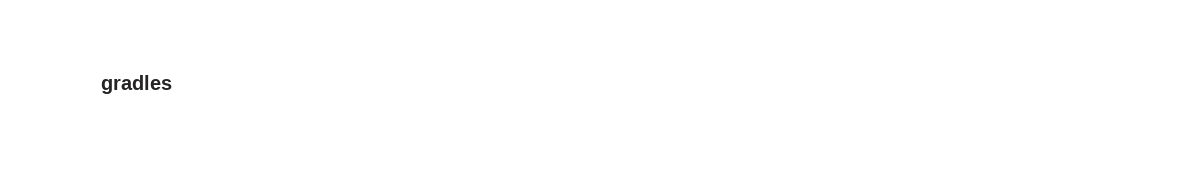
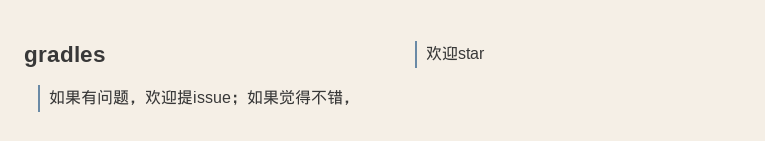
(172, 84) none -> [49,89,360,106] [426,45,486,61] // 如果有问题，欢迎提issue；如果觉得不错，欢迎star

